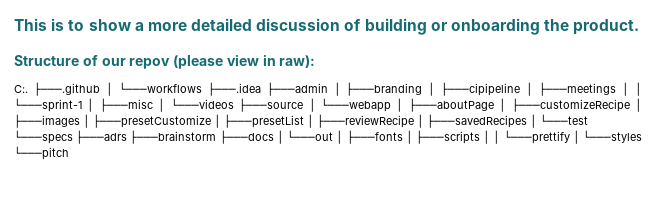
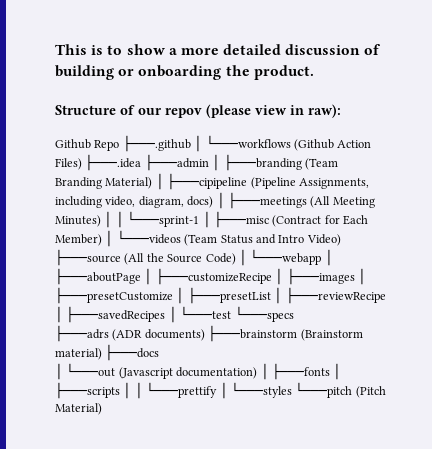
[14,85,28,93] C:. -> [55,139,120,151] Github Repo
(202, 87) none -> [293,139,372,151] [55,158,82,170] (Github Action Files)
[428,82,617,96] │ ├───cipipeline │ ├───meetings -> [304,158,338,170] [55,173,369,190] [55,192,375,209] [55,215,101,227] (Team Branding Material) │ ├───cipipeline (Pipeline Assignments, including video, diagram, docs) │ ├───meetings (All Meeting Minutes)
[158,98,304,112] │ └───videos ├───source -> [272,215,368,227] [55,230,341,247] [55,249,236,266] (Contract for Each Member) │ └───videos (Team Status and Intro Video) ├───source (All the Source Code)
[76,130,217,144] ├───adrs ├───brainstorm -> [55,325,363,342] [55,348,102,360] // ├───adrs (ADR documents) ├───brainstorm (Brainstorm material)
(274, 137) none -> (160, 352) //
(334, 135) none -> [118,367,258,379] (Javascript documentation)
(69, 153) none -> [355,386,386,398] [55,403,102,415] (Pitch Material)

